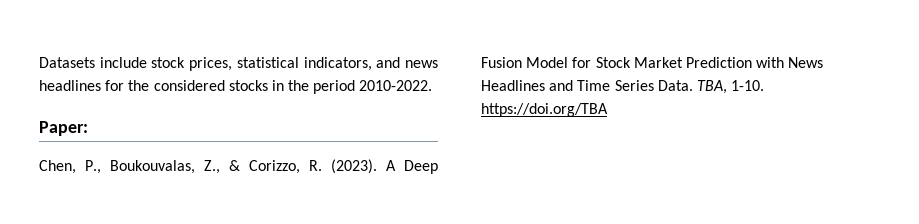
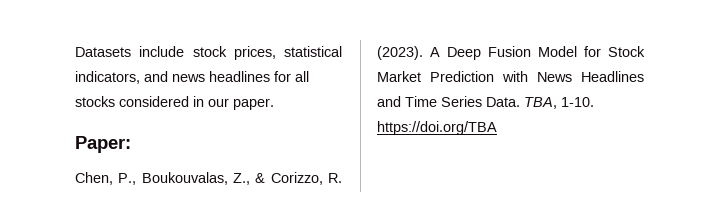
[128,80,433,94] the considered stocks in the period 2010-2022. -> [295,71,309,82] [75,96,274,110] all stocks considered in our paper.

